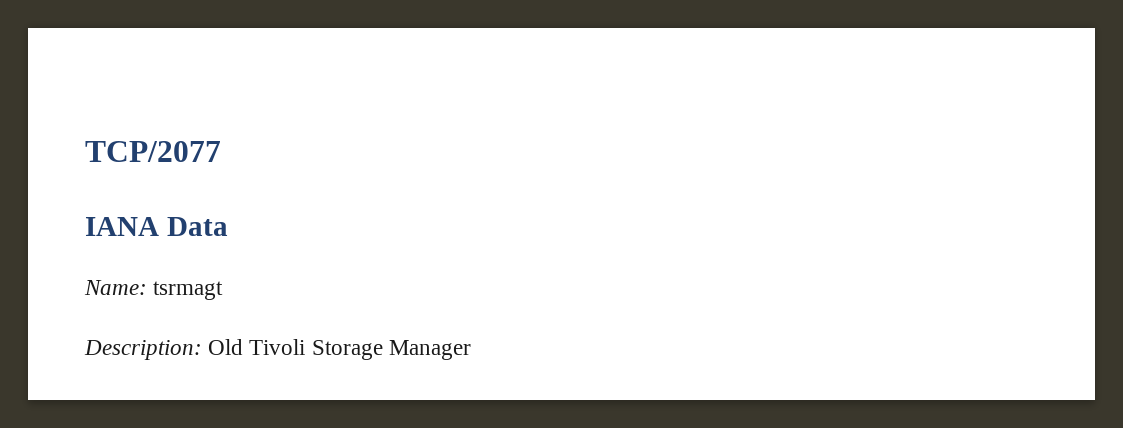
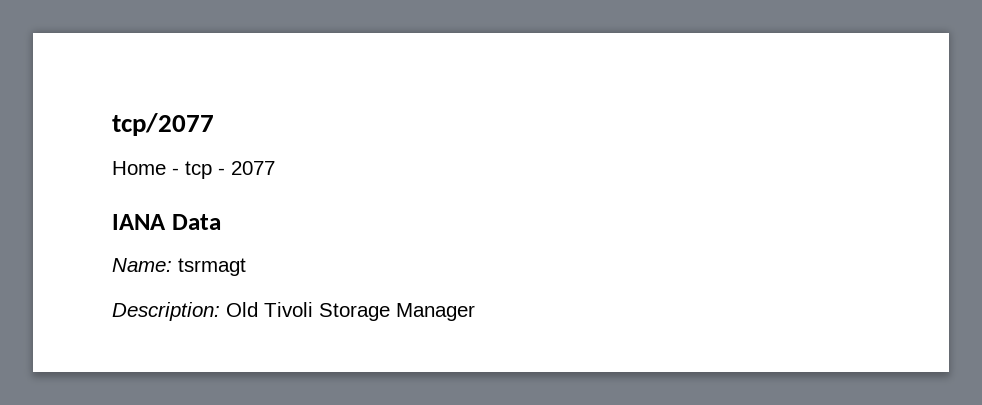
[85,141,221,162] TCP/2077 -> [112,113,214,136] [112,161,275,179] tcp/2077 // Home - tcp - 2077

